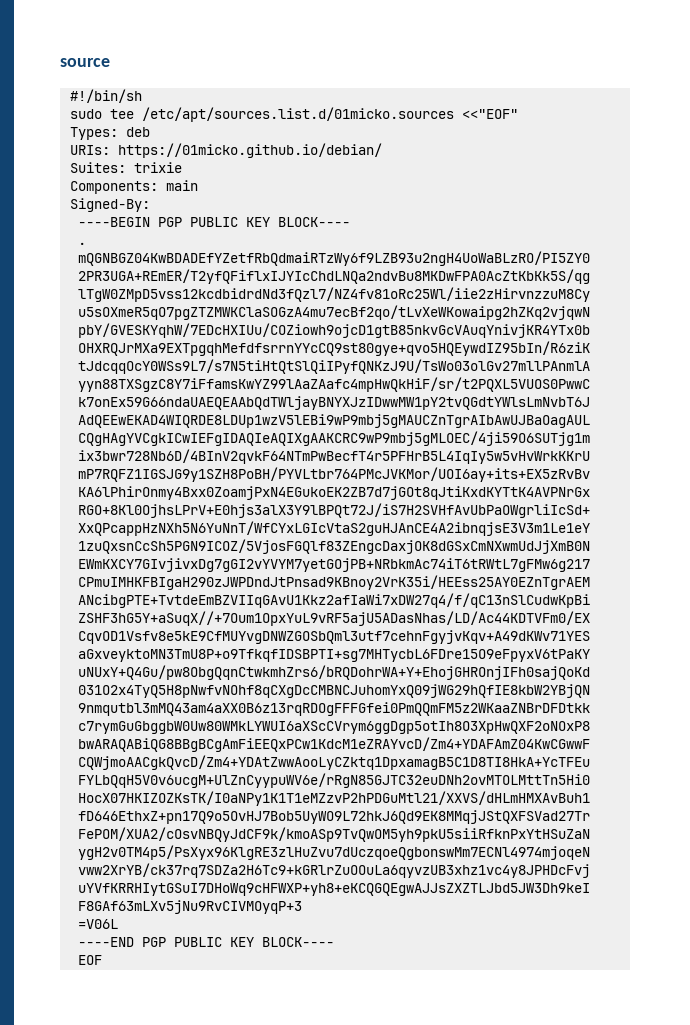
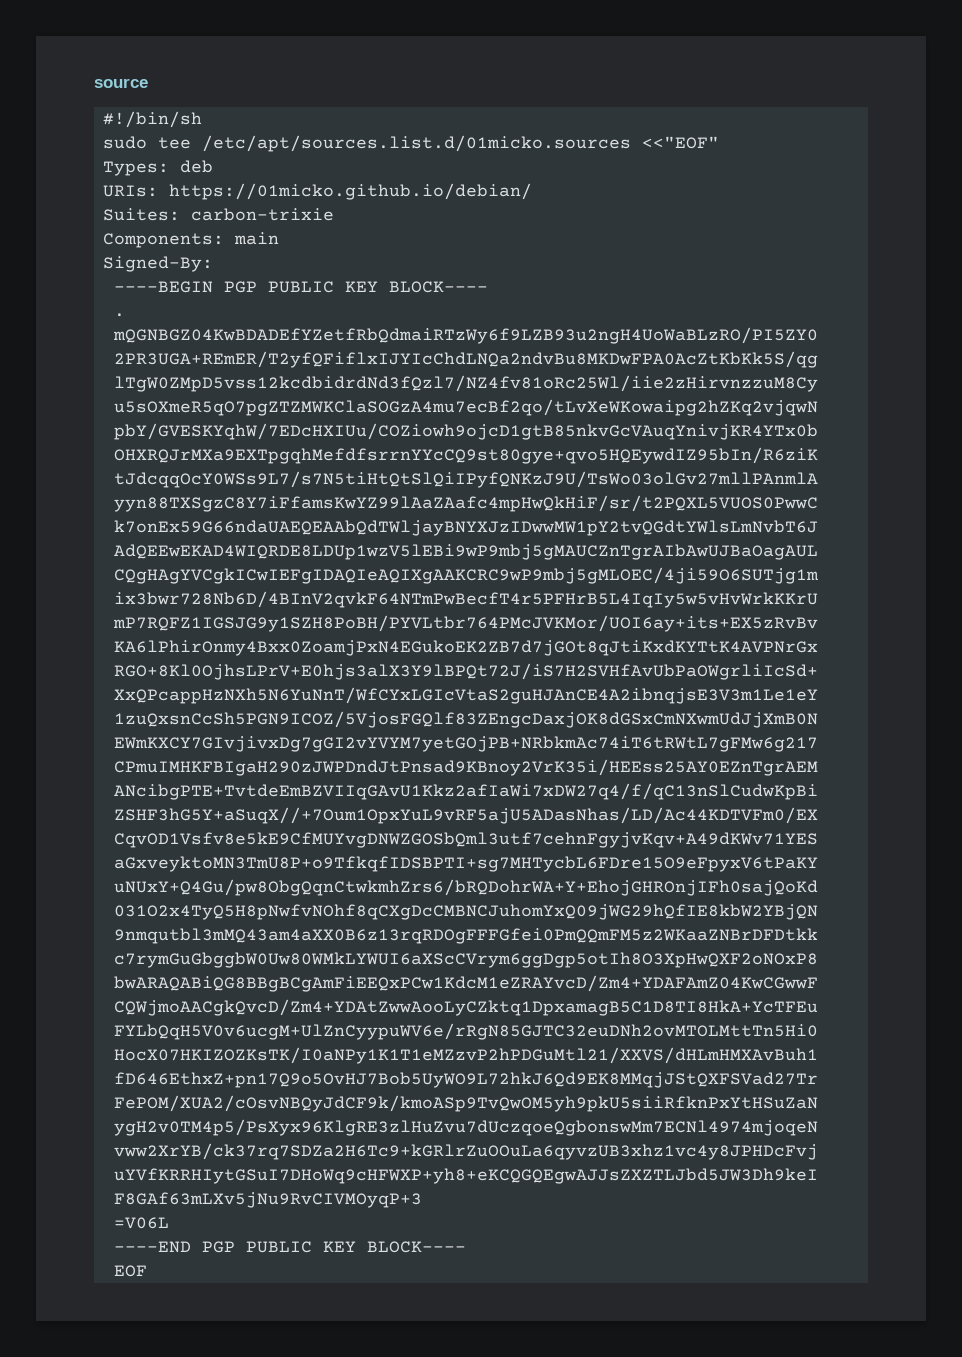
[133,162,182,173] trixie -> [191,208,334,221] carbon-trixie

